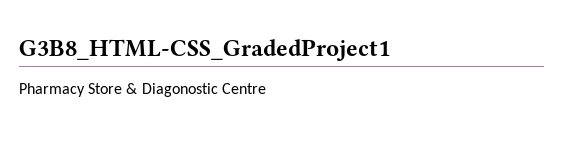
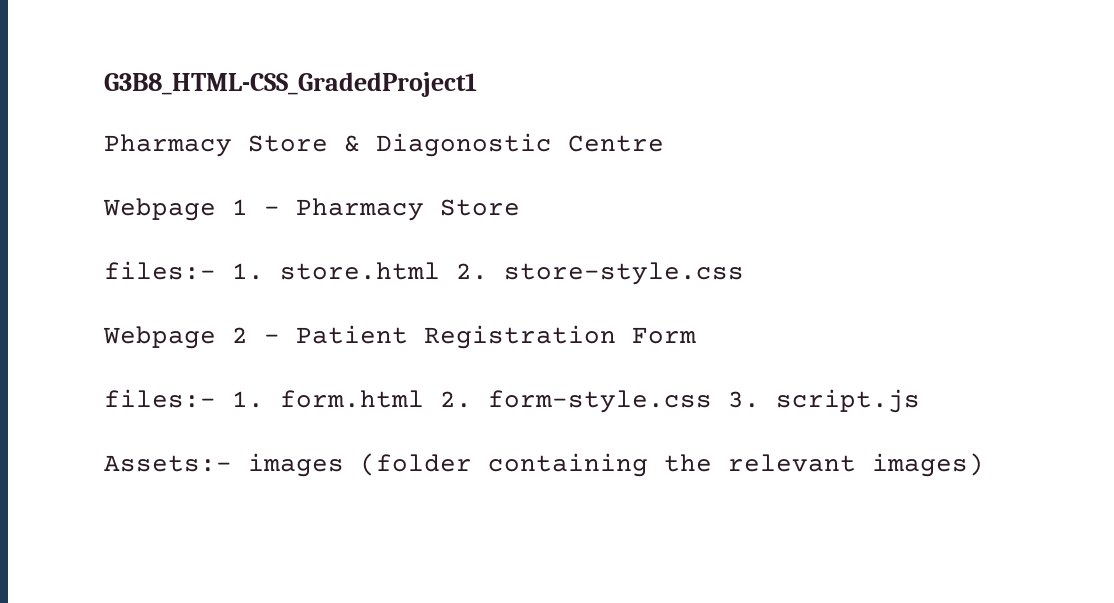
(266, 88) none -> [103,198,520,221] [104,261,744,285] [103,325,696,349] [104,389,920,413] [104,453,984,477] // Webpage 1 - Pharmacy Store // files:- 1. store.html 2. store-style.css // Webpage 2 - Patient Registration Form // files:- 1. form.html 2. form-style.css 3. script.js // Assets:- images (folder containing the relevant images)

